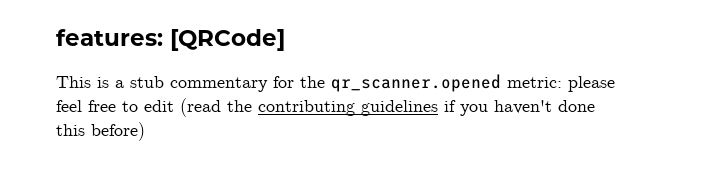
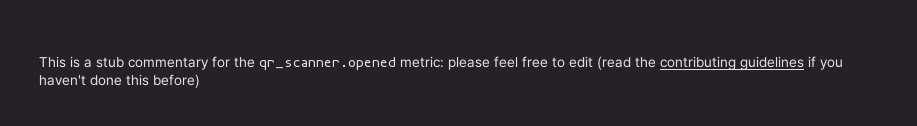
[56,29,285,51] features: [QRCode] // -> (39, 62) none

